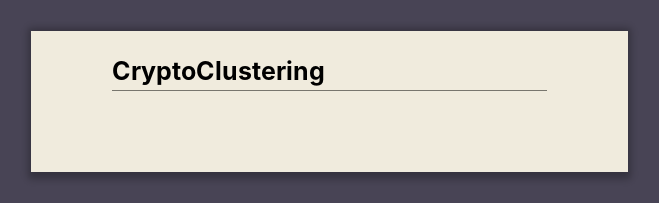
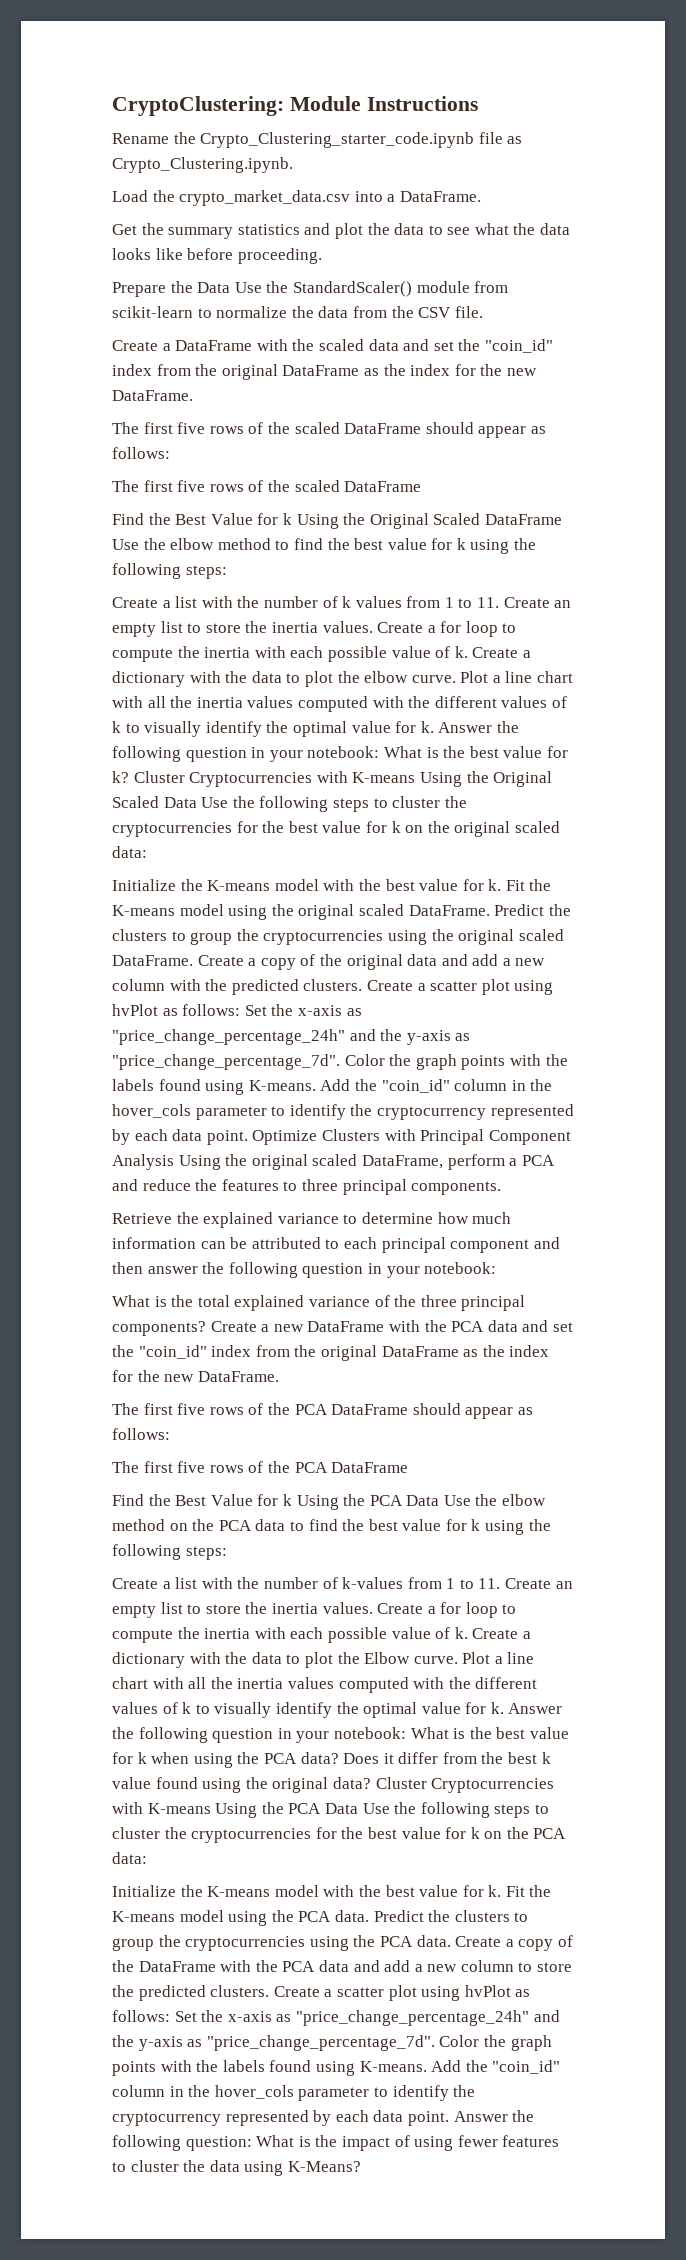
[112,60,325,86] CryptoClustering -> [112,96,478,116] [112,132,523,148] [112,157,293,173] [112,190,481,206] [112,223,571,239] [112,248,322,264] [112,281,509,297] [112,306,483,318] [112,339,553,353] [112,364,537,380] [112,390,193,401] [112,422,546,438] [112,447,170,459] [112,480,422,492] [112,513,562,529] [112,538,537,554] [112,563,227,579] [112,596,572,608] [112,621,517,637] [112,646,531,662] [112,671,574,687] [112,696,567,712] [112,721,519,737] [112,746,568,762] [112,771,553,787] [112,796,467,812] [112,821,560,837] [112,846,147,858] [112,879,552,891] [112,904,571,920] [112,929,564,945] [112,954,546,970] [112,979,554,995] [112,1004,362,1016] [112,1029,471,1045] [112,1054,568,1070] [112,1079,553,1095] [112,1104,574,1120] [112,1129,571,1145] [112,1154,555,1170] [112,1179,502,1195] [112,1212,512,1228] [112,1237,560,1253] [112,1262,497,1278] [112,1295,526,1311] [112,1320,573,1336] [112,1345,550,1361] [112,1370,279,1382] [112,1403,533,1419] [112,1428,170,1440] [112,1461,409,1473] [112,1494,547,1510] [112,1519,551,1535] [112,1544,227,1560] [112,1577,573,1589] [112,1602,517,1618] [112,1627,531,1643] [112,1652,535,1668] [112,1677,538,1693] [112,1702,563,1718] [112,1727,569,1743] [112,1752,551,1768] [112,1777,555,1793] [112,1802,549,1818] [112,1827,567,1843] [112,1852,147,1864] [112,1885,552,1897] [112,1910,529,1926] [112,1935,573,1951] [112,1960,573,1972] [112,1985,531,2001] [112,2010,560,2026] [112,2035,552,2051] [112,2060,561,2076] [112,2085,476,2101] [112,2110,535,2126] [112,2135,560,2151] [112,2160,361,2176] CryptoClustering: Module Instructions // Rename the Crypto_Clustering_starter_code.ipynb file as Crypto_Clustering.ipynb. // Load the crypto_market_data.csv into a DataFrame. // Get the summary statistics and plot the data to see what the data looks like before proceeding. // Prepare the Data Use the StandardScaler() module from scikit-learn to normalize the data from the CSV file. // Create a DataFrame with the scaled data and set the "coin_id" index from the original DataFrame as the index for the new DataFrame. // The first five rows of the scaled DataFrame should appear as follows: // The first five rows of the scaled DataFrame // Find the Best Value for k Using the Original Scaled DataFrame Use the elbow method to find the best value for k using the following steps: // Create a list with the number of k values from 1 to 11. Create an empty list to store the inertia values. Create a for loop to compute the inertia with each possible value of k. Create a dictionary with the data to plot the elbow curve. Plot a line chart with all the inertia values computed with the different values of k to visually identify the optimal value for k. Answer the following question in your notebook: What is the best value for k? Cluster Cryptocurrencies with K-means Using the Original Scaled Data Use the following steps to cluster the cryptocurrencies for the best value for k on the original scaled data: // Initialize the K-means model with the best value for k. Fit the K-means model using the original scaled DataFrame. Predict the clusters to group the cryptocurrencies using the original scaled DataFrame. Create a copy of the original data and add a new column with the predicted clusters. Create a scatter plot using hvPlot as follows: Set the x-axis as "price_change_percentage_24h" and the y-axis as "price_change_percentage_7d". Color the graph points with the labels found using K-means. Add the "coin_id" column in the hover_cols parameter to identify the cryptocurrency represented by each data point. Optimize Clusters with Principal Component Analysis Using the original scaled DataFrame, perform a PCA and reduce the features to three principal components. // Retrieve the explained variance to determine how much information can be attributed to each principal component and then answer the following question in your notebook: // What is the total explained variance of the three principal components? Create a new DataFrame with the PCA data and set the "coin_id" index from the original DataFrame as the index for the new DataFrame. // The first five rows of the PCA DataFrame should appear as follows: // The first five rows of the PCA DataFrame // Find the Best Value for k Using the PCA Data Use the elbow method on the PCA data to find the best value for k using the following steps: // Create a list with the number of k-values from 1 to 11. Create an empty list to store the inertia values. Create a for loop to compute the inertia with each possible value of k. Create a dictionary with the data to plot the Elbow curve. Plot a line chart with all the inertia values computed with the different values of k to visually identify the optimal value for k. Answer the following question in your notebook: What is the best value for k when using the PCA data? Does it differ from the best k value found using the original data? Cluster Cryptocurrencies with K-means Using the PCA Data Use the following steps to cluster the cryptocurrencies for the best value for k on the PCA data: // Initialize the K-means model with the best value for k. Fit the K-means model using the PCA data. Predict the clusters to group the cryptocurrencies using the PCA data. Create a copy of the DataFrame with the PCA data and add a new column to store the predicted clusters. Create a scatter plot using hvPlot as follows: Set the x-axis as "price_change_percentage_24h" and the y-axis as "price_change_percentage_7d". Color the graph points with the labels found using K-means. Add the "coin_id" column in the hover_cols parameter to identify the cryptocurrency represented by each data point. Answer the following question: What is the impact of using fewer features to cluster the data using K-Means?

